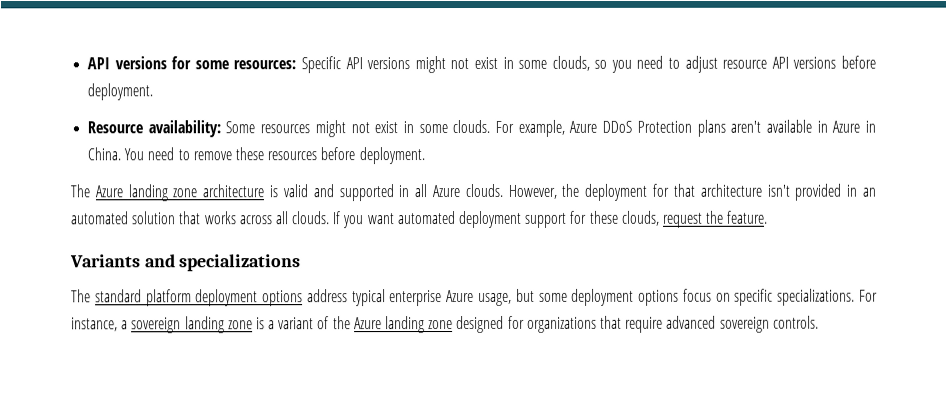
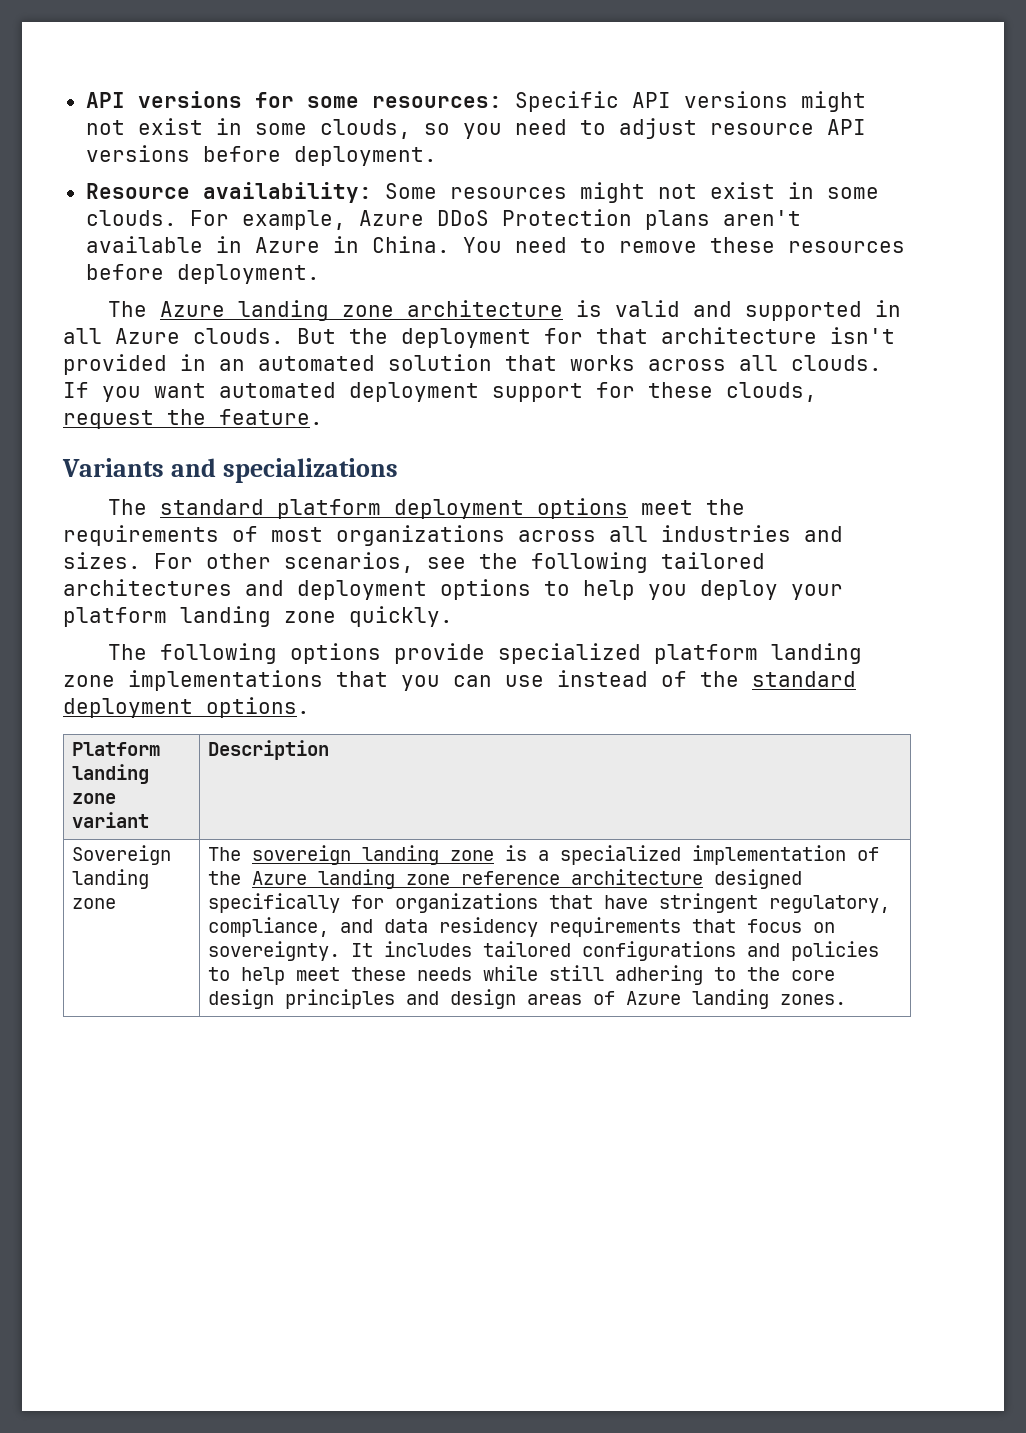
[507,184,557,199] However, -> [297,328,336,344] But
[306,288,879,307] [71,317,129,332] address typical enterprise Azure usage, but some deployment options focus on specific specializations. For instance, a -> [641,499,746,515] [63,525,843,546] [63,552,765,573] [63,579,843,600] [63,606,453,627] [108,643,863,664] [63,670,856,691] [63,697,310,718] [72,742,161,756] [72,764,150,784] [72,793,117,804] [72,812,150,828] [208,740,330,760] [72,845,172,865] [72,869,150,889] [72,898,117,909] [208,847,242,861] meet the requirements of most organizations across all industries and sizes. For other scenarios, see the following tailored architectures and deployment options to help you deploy your platform landing zone quickly. // The following options provide specialized platform landing zone implementations that you can use instead of the standard deployment options. // Platform landing zone variant | Description // Sovereign landing zone | The
[278,317,315,330] variant -> [560,845,847,865] specialized implementation
[456,315,819,334] designed for organizations that require advanced sovereign controls. -> [461,869,803,889] [208,893,891,913] [208,917,836,937] [208,941,880,961] [208,965,836,985] [208,989,847,1009] reference architecture designed specifically for organizations that have stringent regulatory, compliance, and data residency requirements that focus on sovereignty. It includes tailored configurations and policies to help meet these needs while still adhering to the core design principles and design areas of Azure landing zones.

